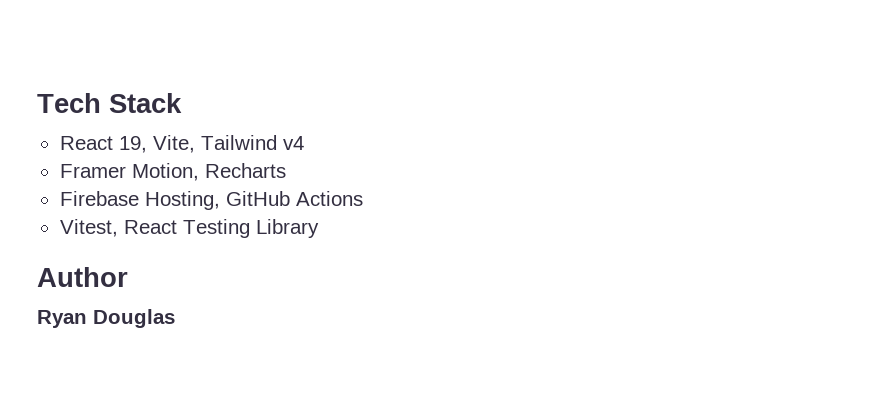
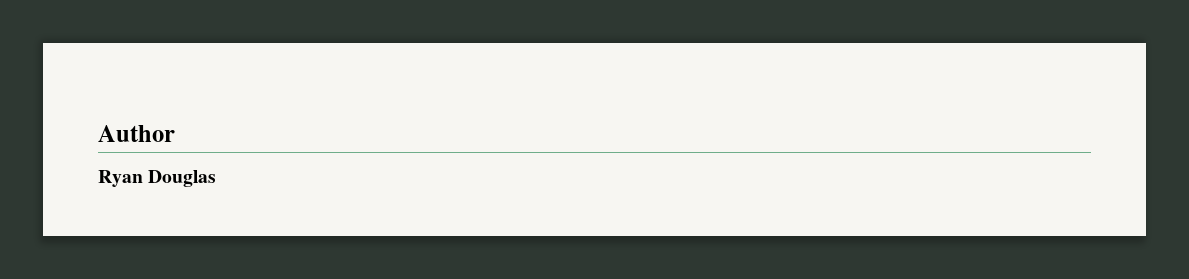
[37,93,182,113] [59,135,304,153] [59,163,286,181] [59,191,363,210] [59,219,319,238] Tech Stack // React 19, Vite, Tailwind v4 // Framer Motion, Recharts // Firebase Hosting, GitHub Actions // Vitest, React Testing Library // -> (98, 133) none

